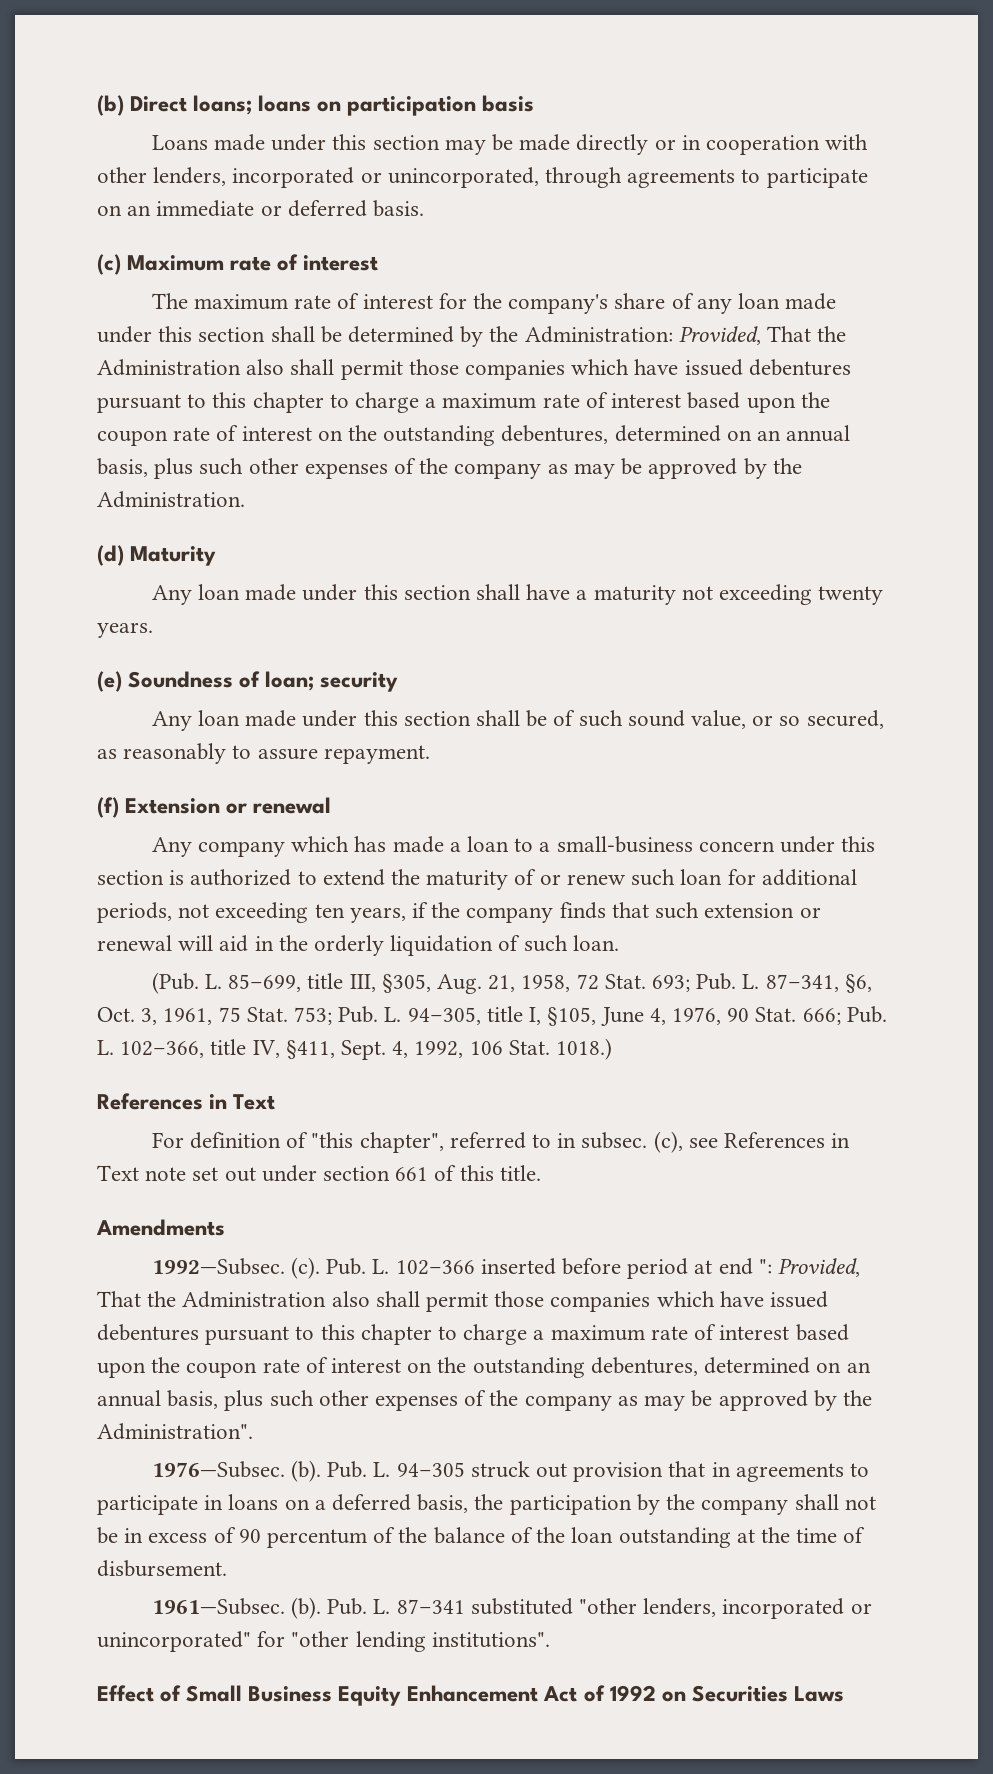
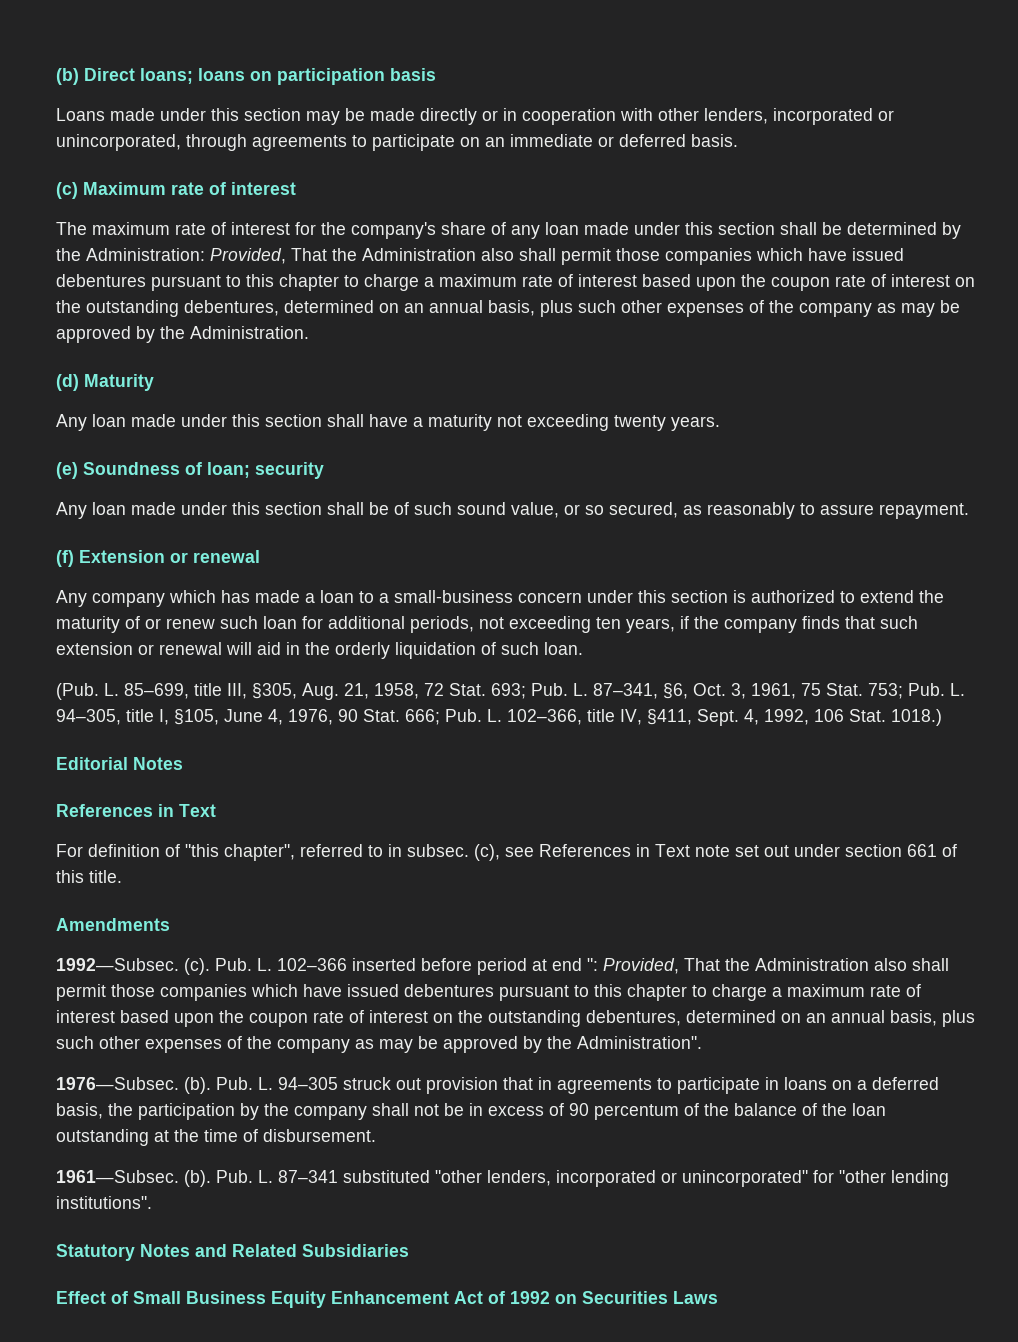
(613, 1049) none -> [56,757,183,770] // Editorial Notes
(550, 1640) none -> [56,1244,409,1261] // Statutory Notes and Related Subsidiaries

